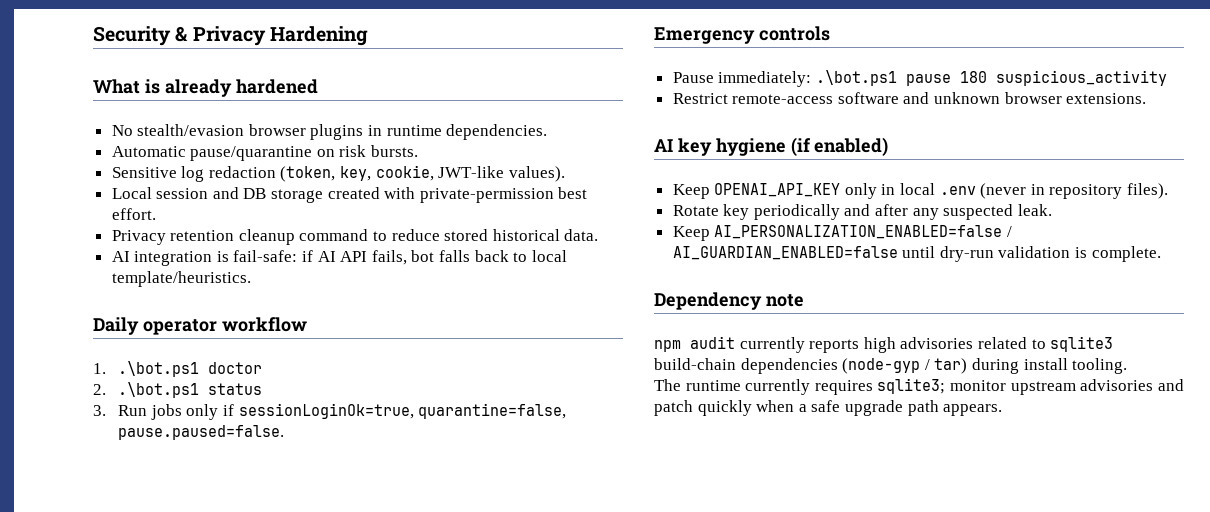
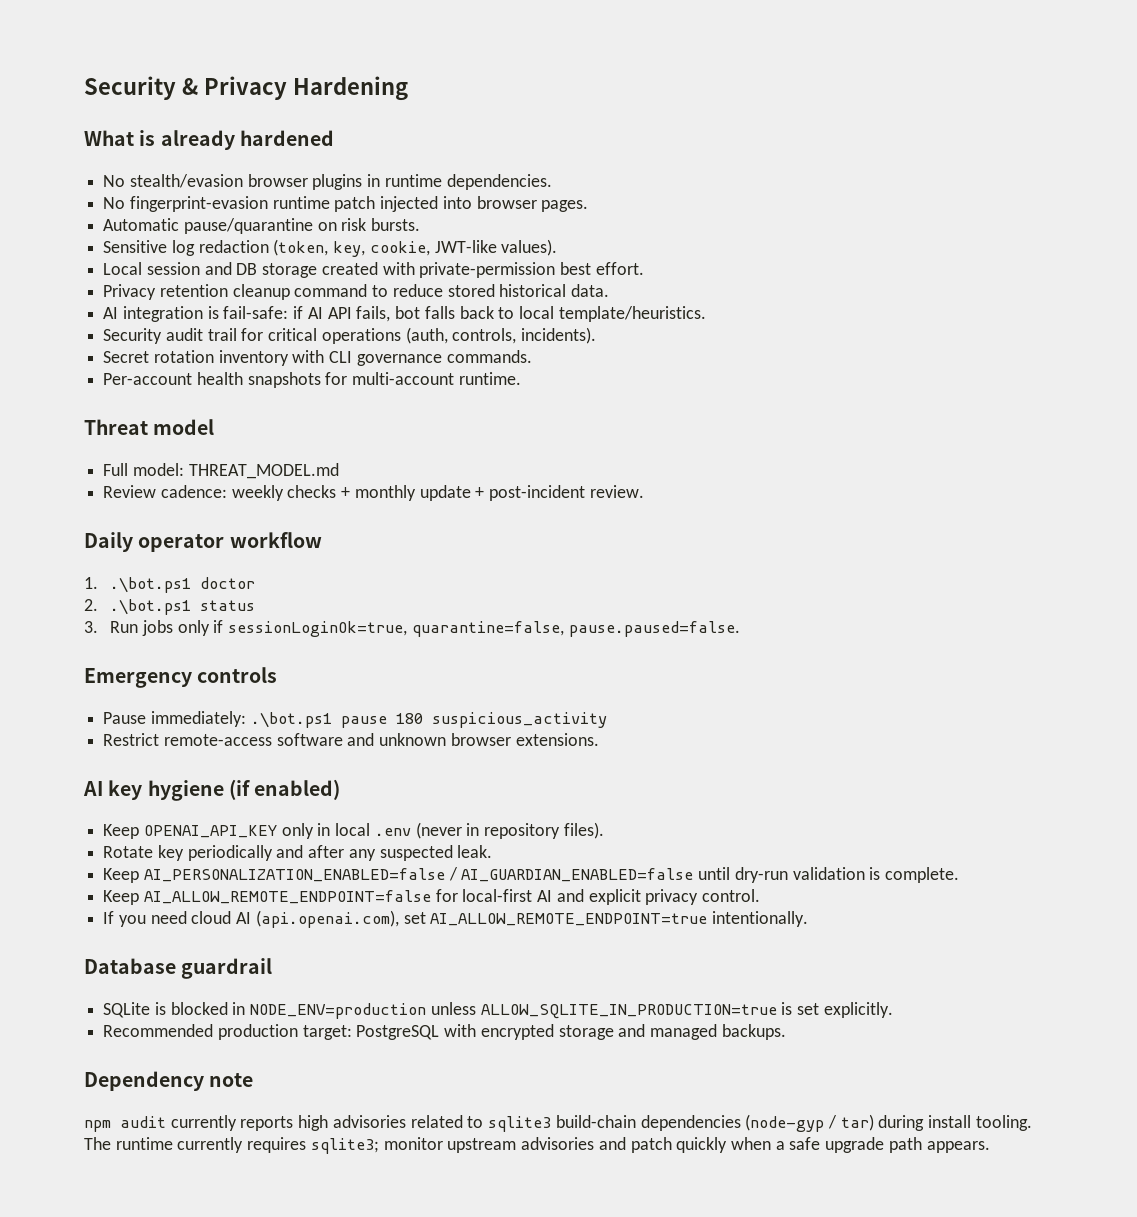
(548, 132) none -> [103,196,589,212] // No fingerprint-evasion runtime patch injected into browser pages.
(251, 279) none -> [103,327,597,344] [103,350,532,366] [103,372,521,388] [84,419,215,435] [103,463,339,479] [103,485,644,501] // Security audit trail for critical operations (auth, controls, incidents). // Secret rotation inventory with CLI governance commands. // Per-account health snapshots for multi-account runtime. // Threat model // Full model: THREAT_MODEL.md // Review cadence: weekly checks + monthly update + post-incident review.
(1161, 254) none -> [103,889,761,905] [103,910,809,928] [84,958,273,979] [103,1002,893,1019] [103,1024,786,1040] // Keep AI_ALLOW_REMOTE_ENDPOINT=false for local-first AI and explicit privacy control. // If you need cloud AI (api.openai.com), set AI_ALLOW_REMOTE_ENDPOINT=true intentionally. // Database guardrail // SQLite is blocked in NODE_ENV=production unless ALLOW_SQLITE_IN_PRODUCTION=true is set explicitly. // Recommended production target: PostgreSQL with encrypted storage and managed backups.

